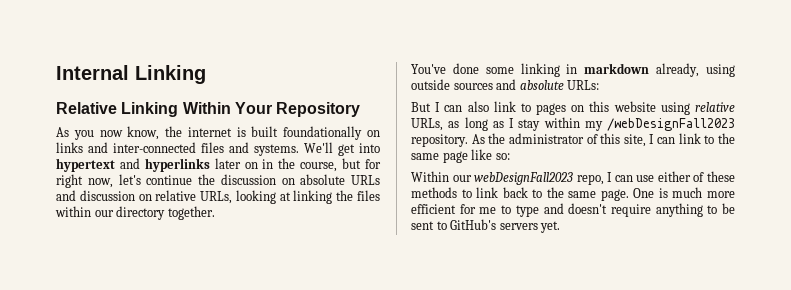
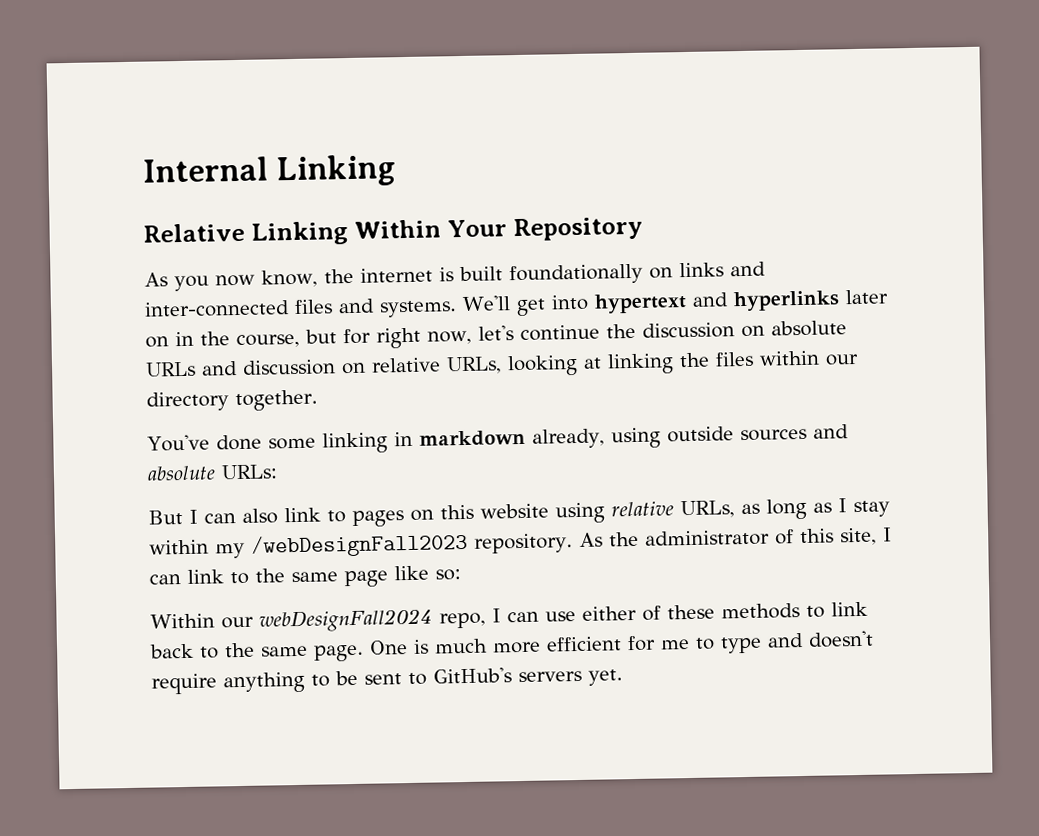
[474,172,574,185] webDesignFall2023 -> [259,608,433,633] webDesignFall2024

